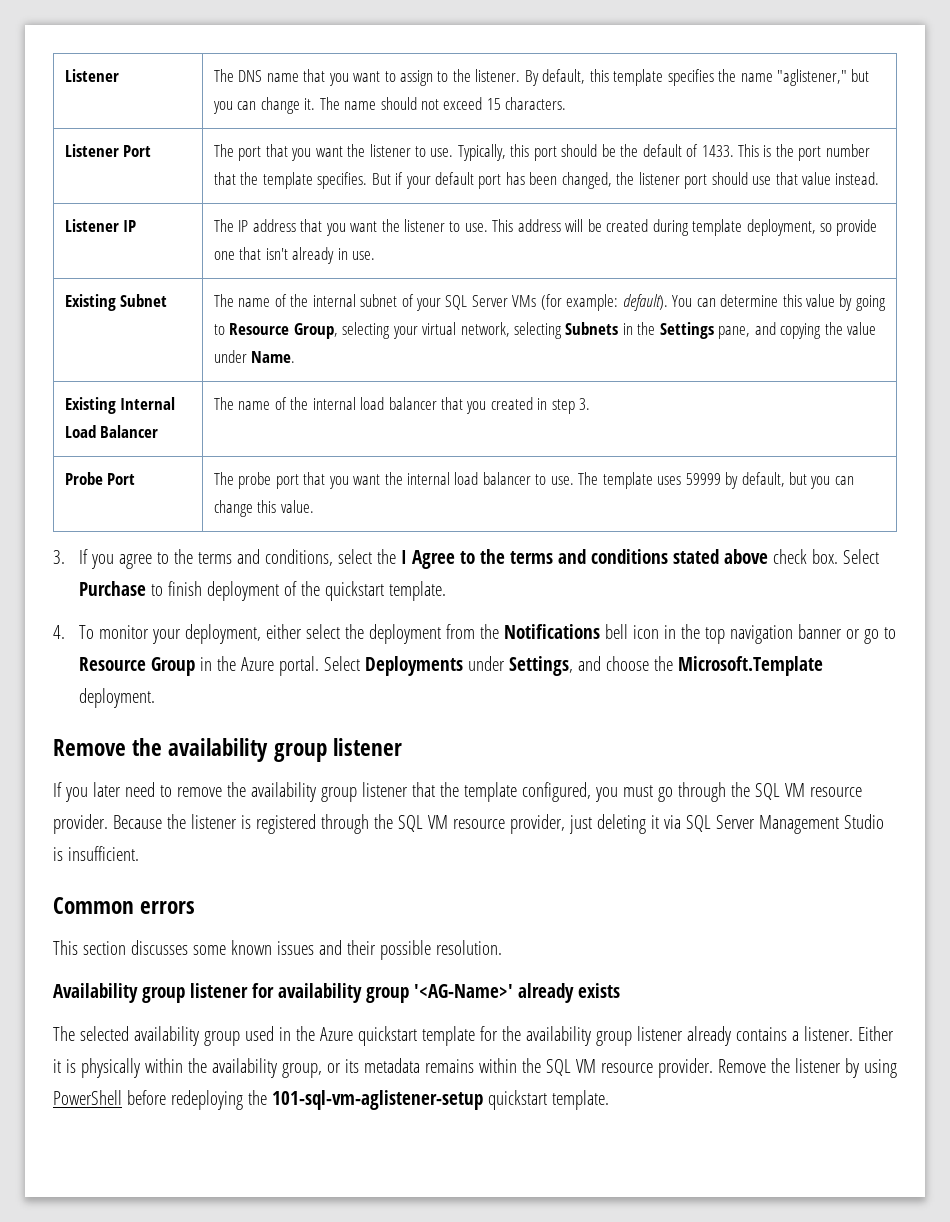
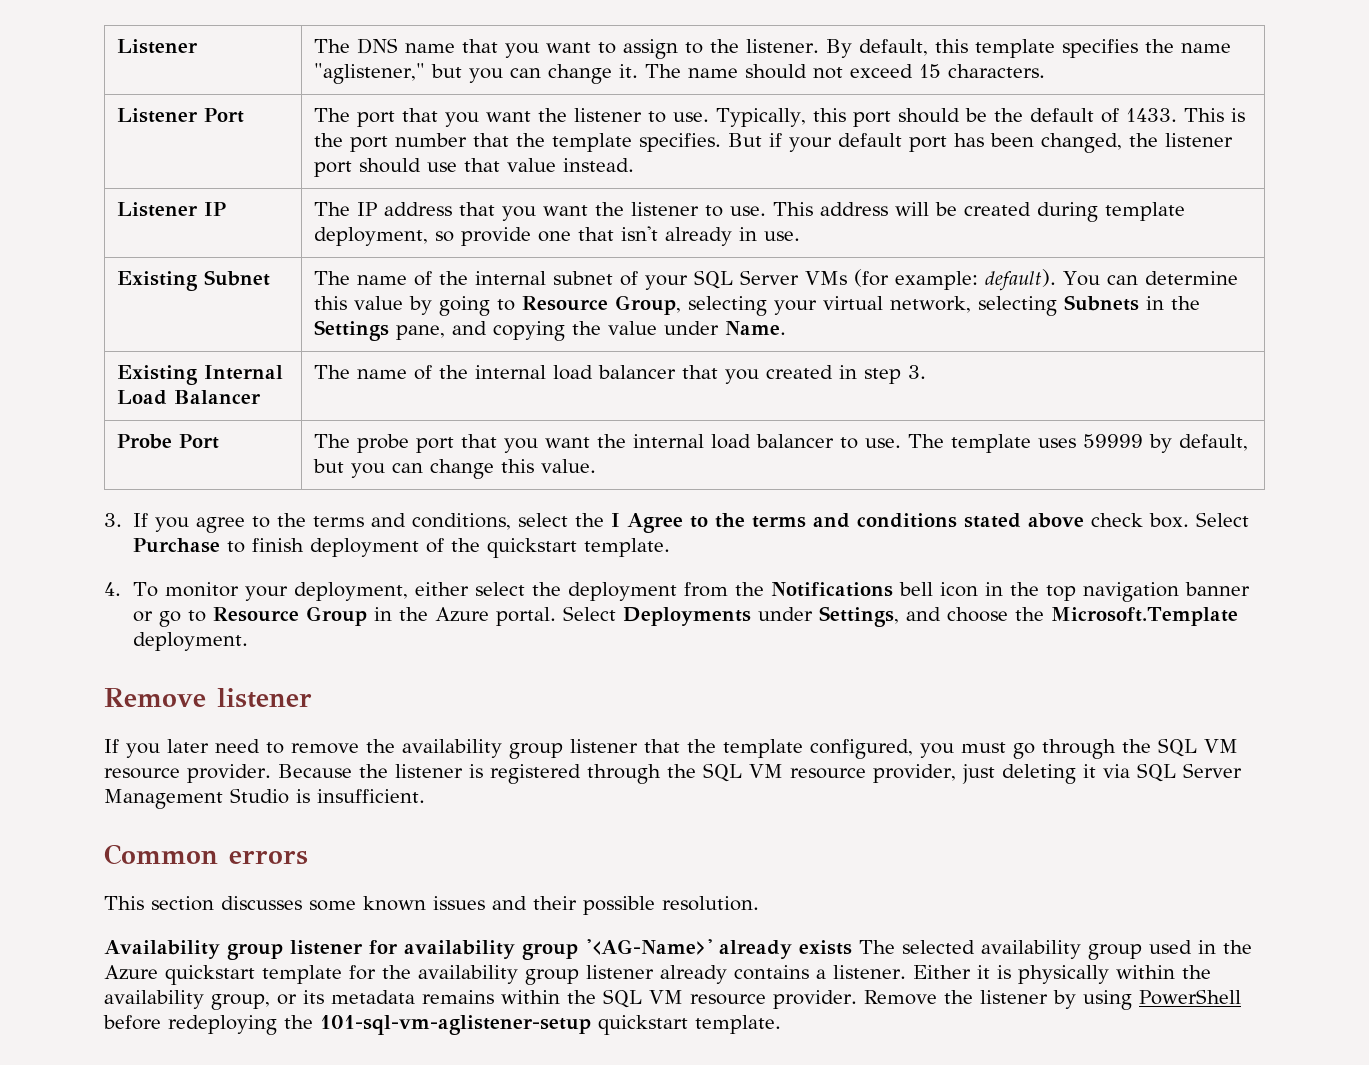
[132,738,327,762] the availability group -> (206, 697) none
(620, 990) // -> (852, 947) none

